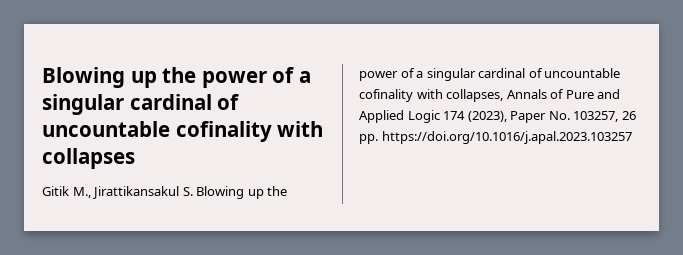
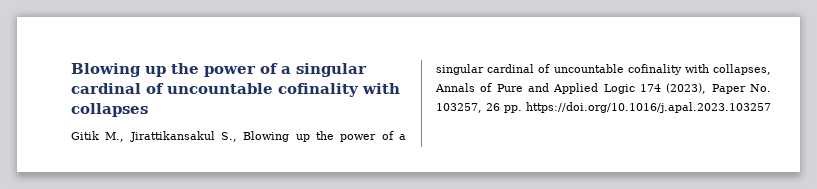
[182,187,193,196] S. -> [221,132,238,142] S.,

